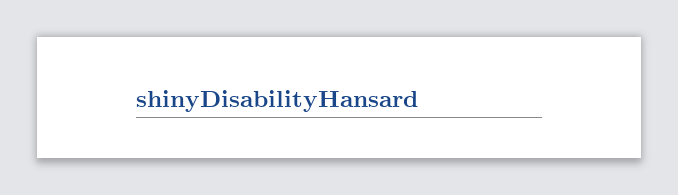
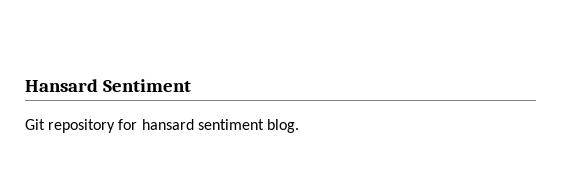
[136,90,418,112] shinyDisabilityHansard -> [25,79,191,92] [25,119,299,133] Hansard Sentiment // Git repository for hansard sentiment blog.

